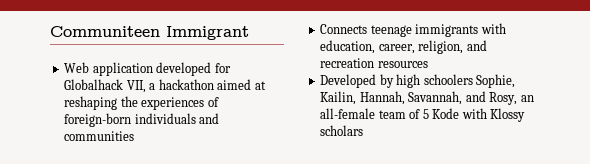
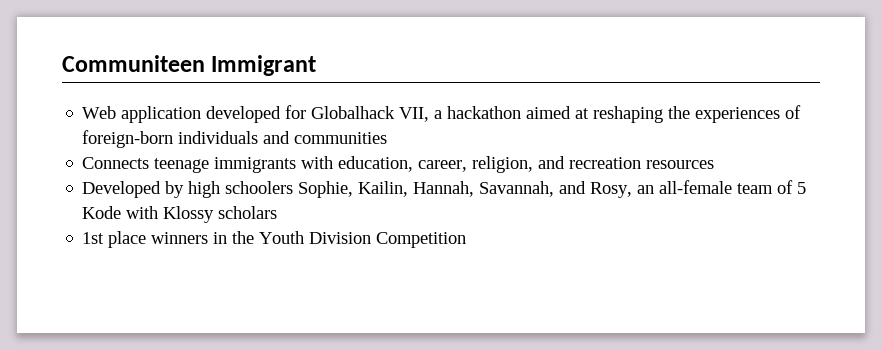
(364, 130) none -> [82,231,467,248] // 1st place winners in the Youth Division Competition

